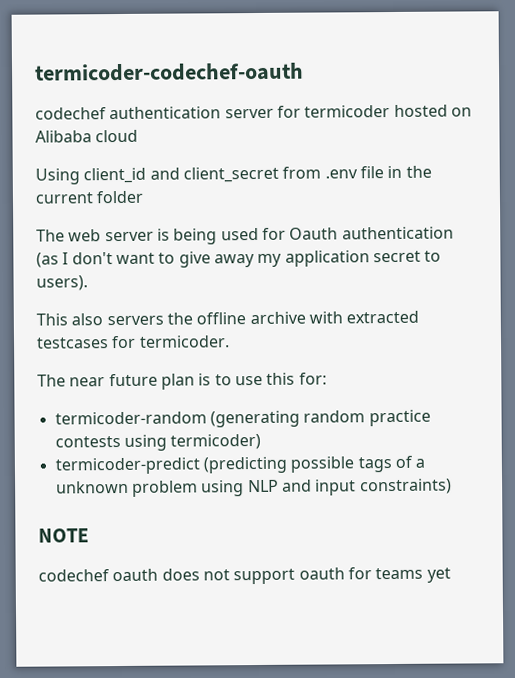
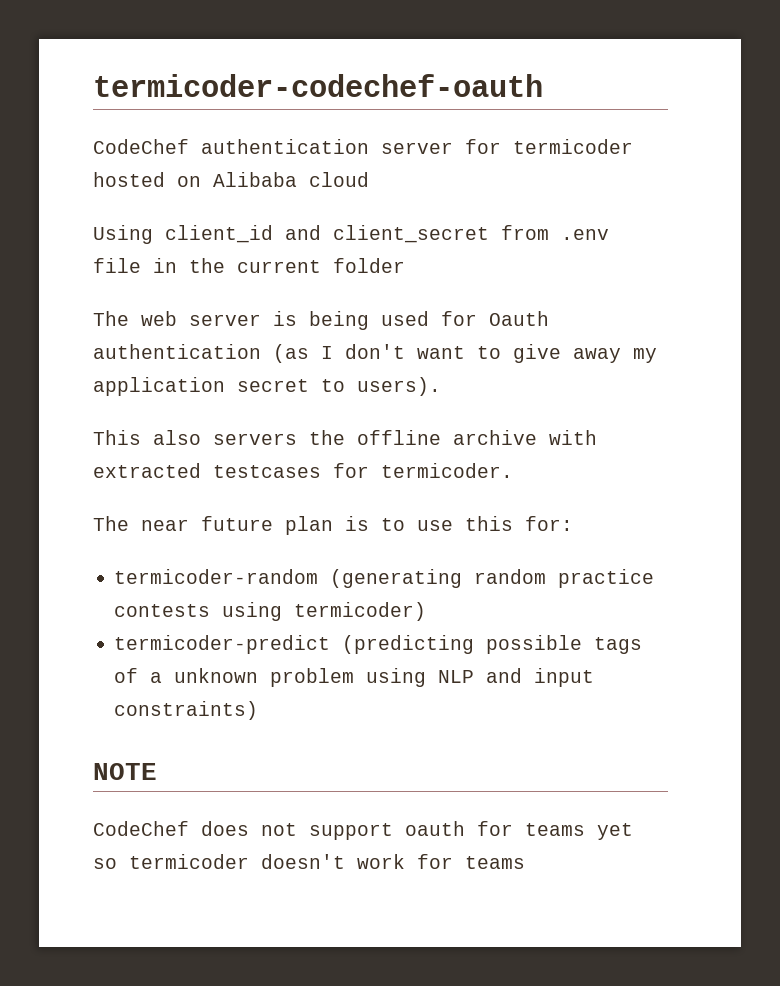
[35,107,107,120] codechef -> [93,139,189,154] CodeChef
[38,568,159,582] codechef oauth -> [93,821,189,836] CodeChef
(451, 575) none -> [93,854,525,869] so termicoder doesn't work for teams

